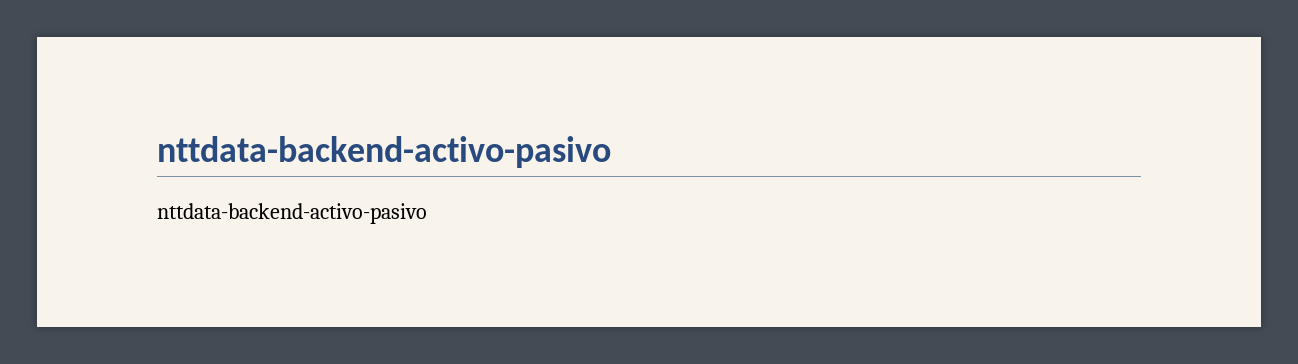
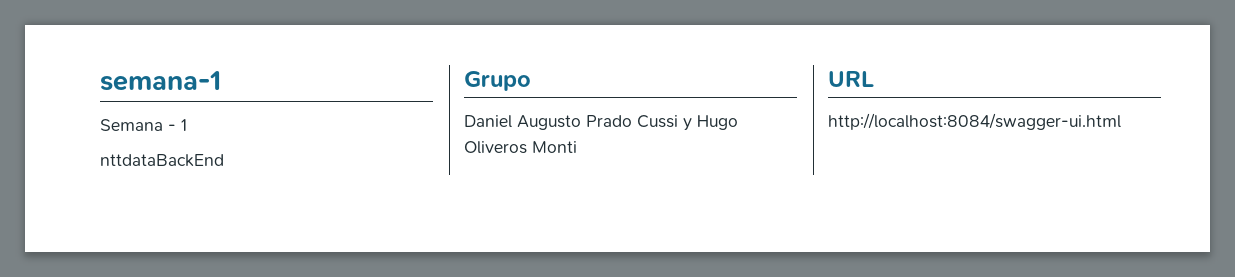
[157,136,611,168] [157,203,427,224] nttdata-backend-activo-pasivo // nttdata-backend-activo-pasivo -> [100,71,221,91] [100,119,187,131] [100,154,224,167] [464,71,531,91] [464,115,738,131] [464,141,577,154] [828,71,874,87] [828,113,1121,130] semana-1 // Semana - 1 // nttdataBackEnd // Grupo // Daniel Augusto Prado Cussi y Hugo Oliveros Monti // URL // http://localhost:8084/swagger-ui.html

